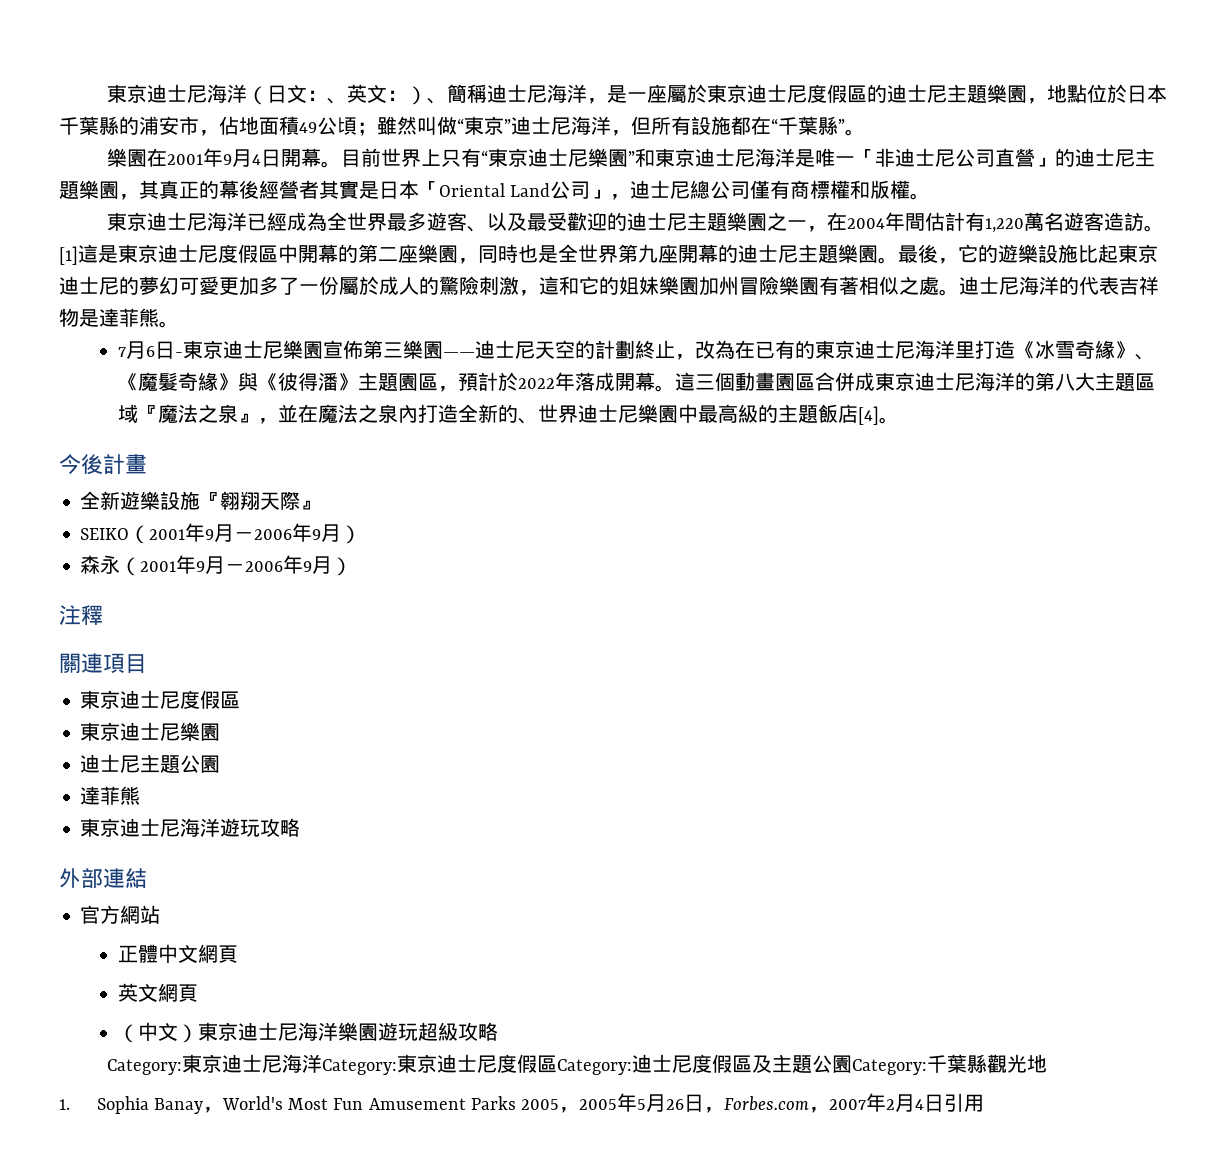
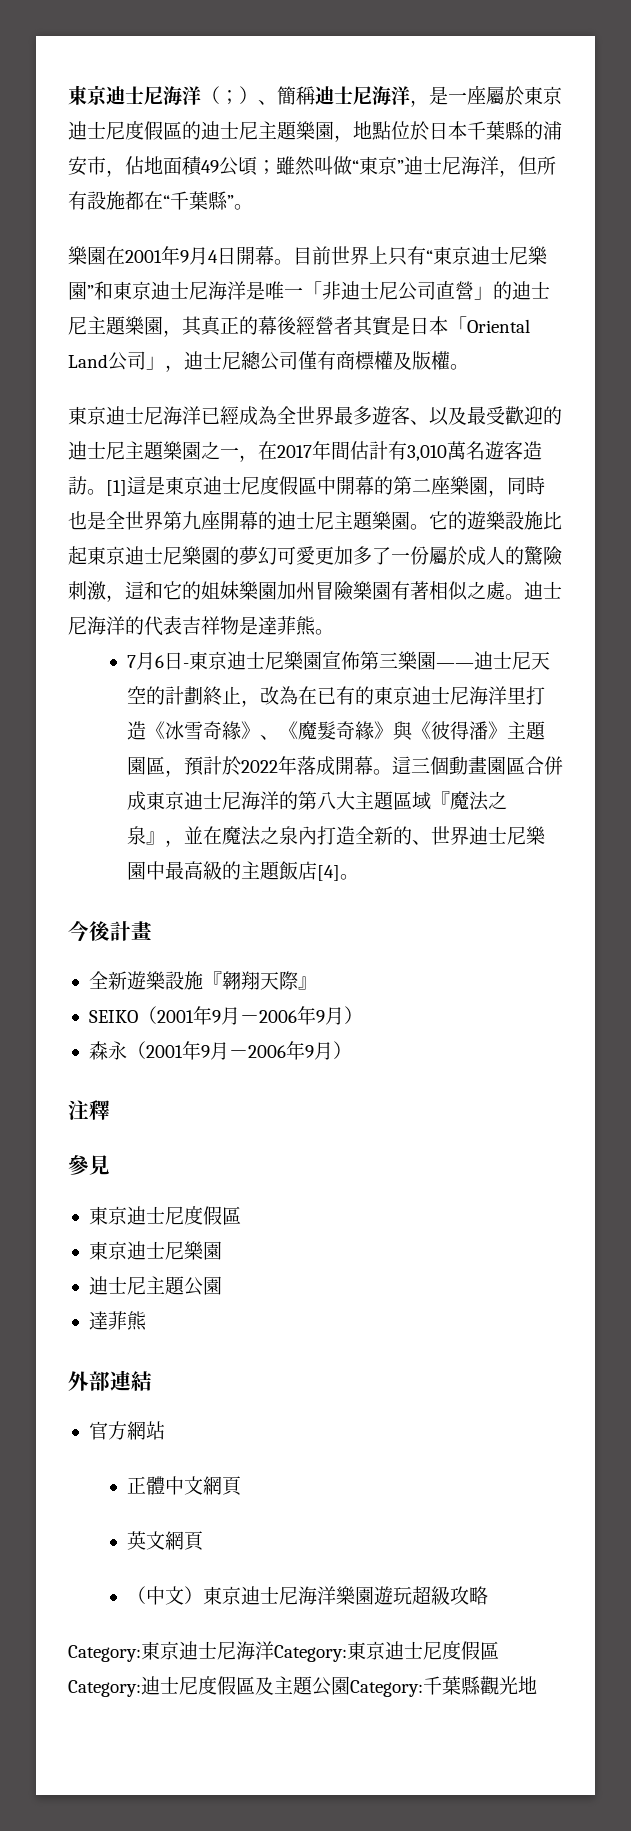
[267,84,408,104] 日文：、英文： -> [220,90,239,105] ；
[850,180,871,199] 和 -> [393,352,412,370] 及
[847,218,886,229] 2004 -> [277,445,312,458] 2017
[985,218,1025,233] 1,220 -> [407,445,447,461] 3,010
[898,244,958,264] 最後， -> (429, 527) none
(119, 286) none -> [182,546,220,565] 樂園
[59,653,147,674] 關連項目 -> [68,1155,110,1175] 參見
[80,818,301,837] // 東京迪士尼海洋遊玩攻略 -> (147, 1321) none
[59,1093,985,1114] // 1. Sophia Banay，World's Most Fun Amusement Parks 2005，2005年5月26日，Forbes.com，2007年2月4日引用 -> (537, 1685) none

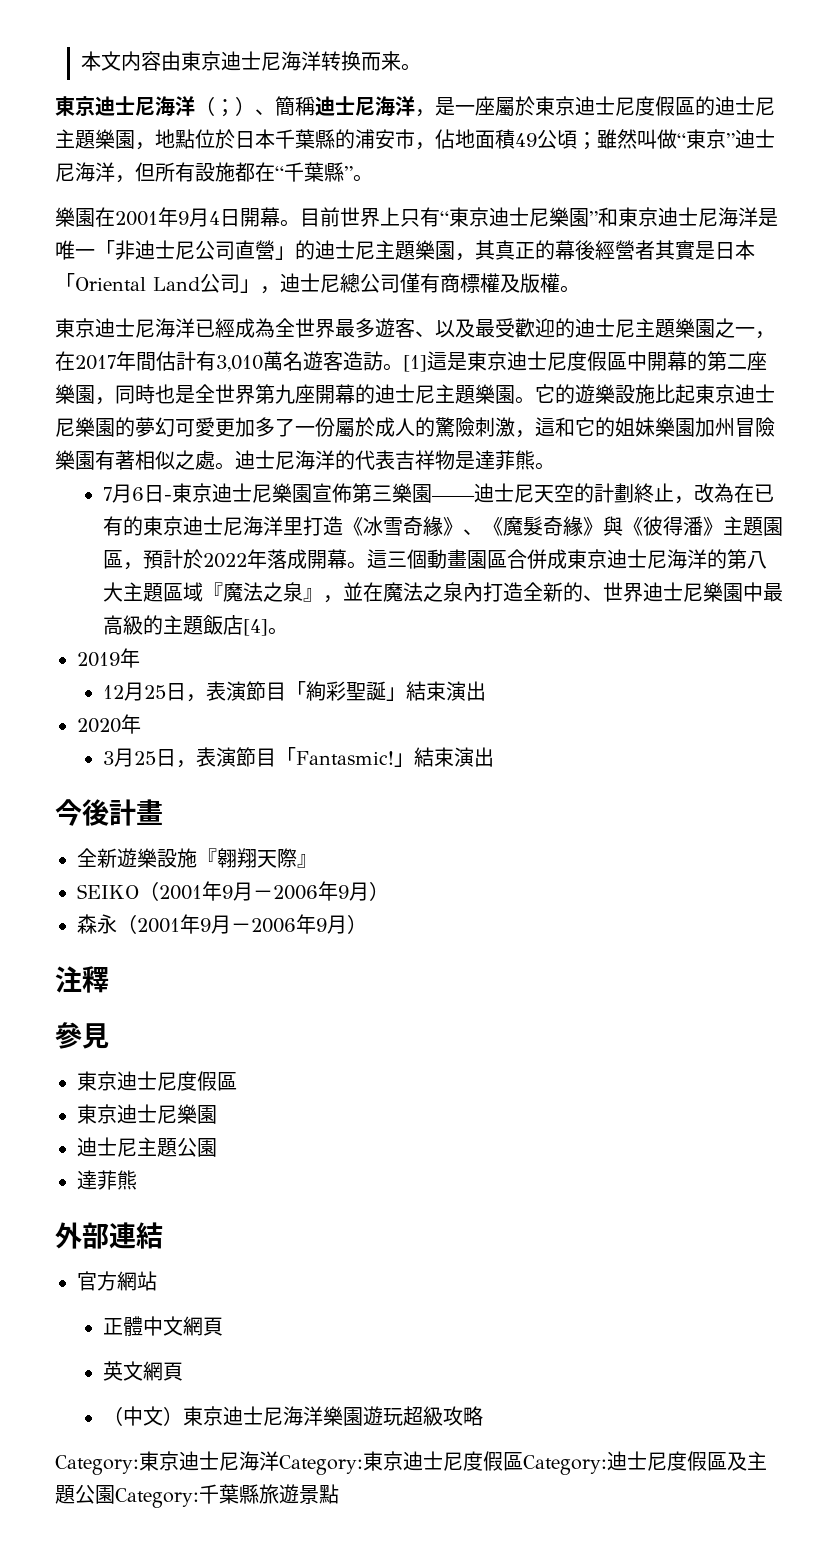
(68, 95) none -> [80,51,421,71] 本文内容由東京迪士尼海洋转换而来。 //
(359, 877) none -> [77,648,140,668] [102,681,486,702] [77,714,141,734] [102,747,494,768] // 2019年 // 12月25日，表演節目「絢彩聖誕」結束演出 // 2020年 // 3月25日，表演節目「Fantasmic!」結束演出
[480,1676,537,1695] 觀光地 -> [259,1484,339,1504] 旅遊景點

